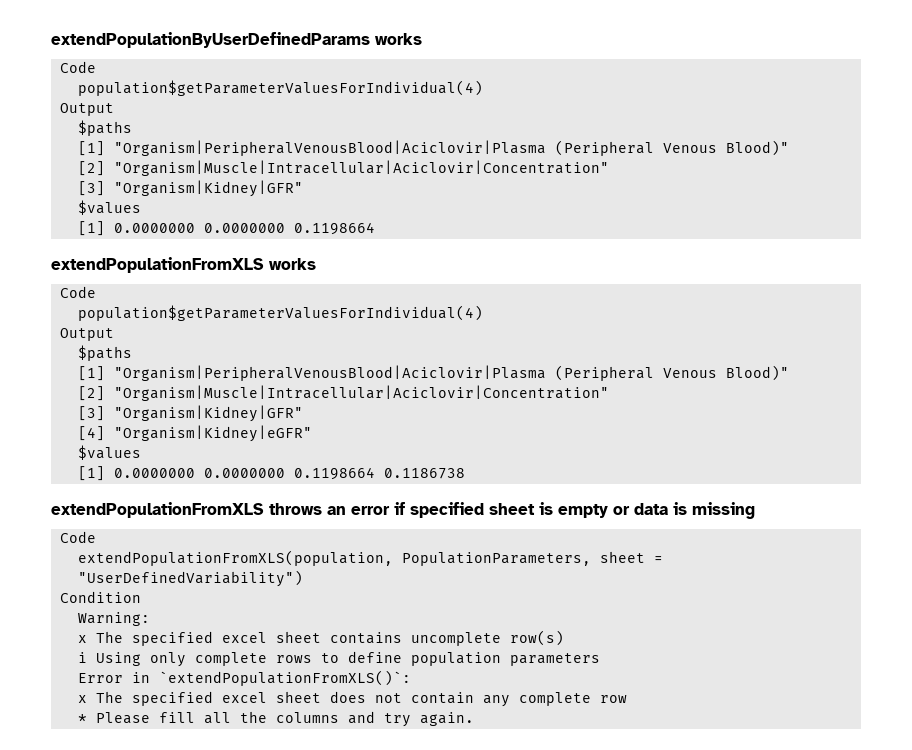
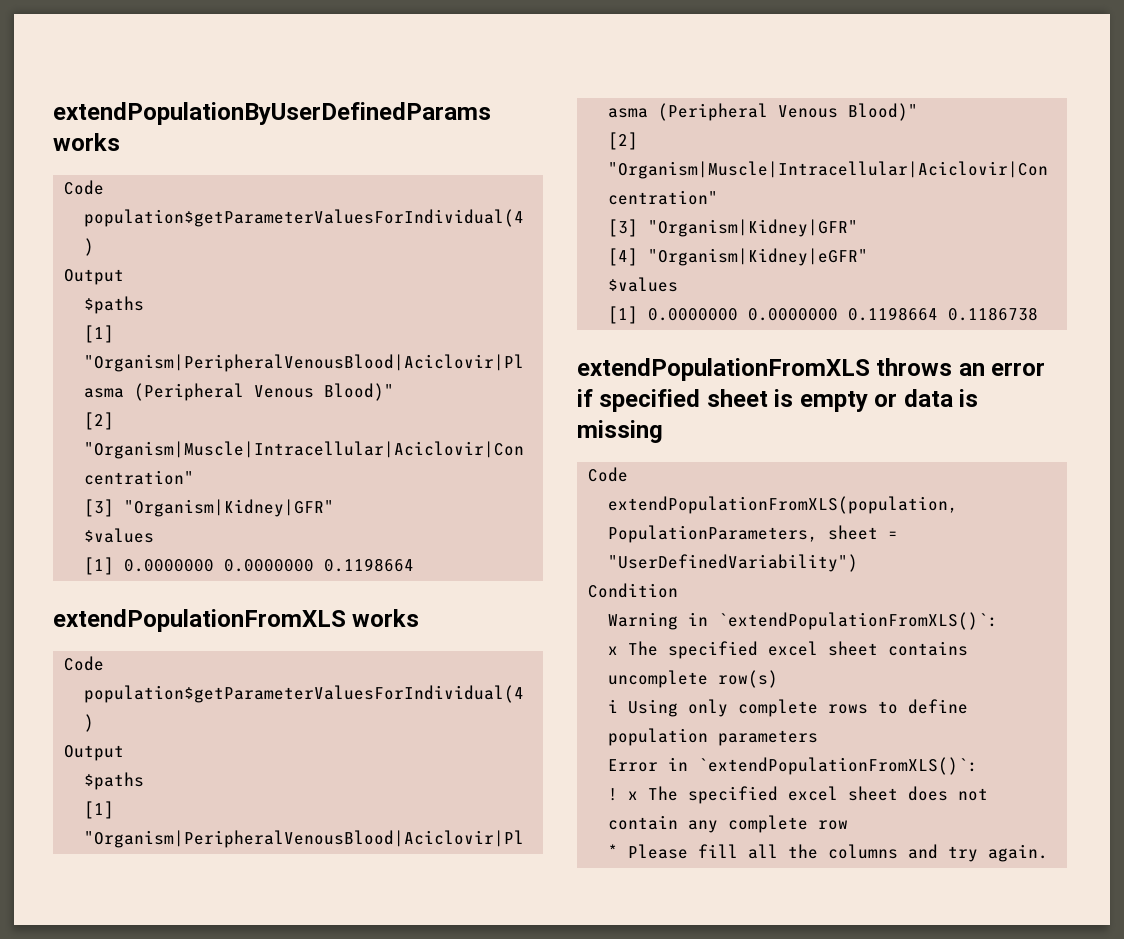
[77,612,150,626] Warning: -> [608,612,999,630] Warning in `extendPopulationFromXLS()`:
(411, 678) none -> [608,788,619,801] !

